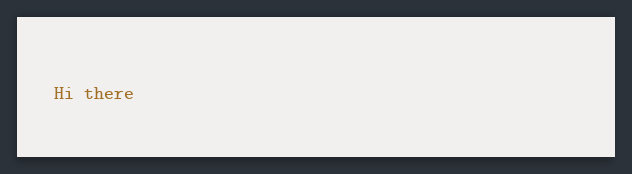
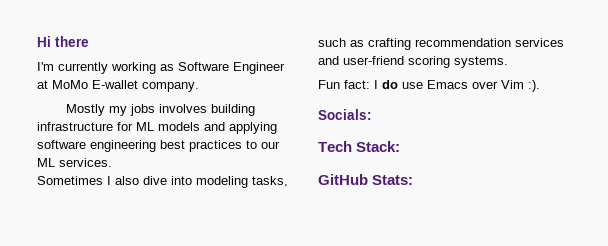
(134, 93) none -> [37,62,285,74] [37,80,199,92] [66,104,256,116] [37,122,277,134] [37,140,280,152] [37,158,112,167] [37,176,288,188] [318,38,564,50] [318,56,508,68] [318,80,540,92] [318,109,372,120] [318,141,401,152] [318,174,414,185] // I'm currently working as Software Engineer at MoMo E-wallet company. // Mostly my jobs involves building infrastructure for ML models and applying software engineering best practices to our ML services. // Sometimes I also dive into modeling tasks, such as crafting recommendation services and user-friend scoring systems. // Fun fact: I do use Emacs over Vim :). // Socials: // Tech Stack: // GitHub Stats:

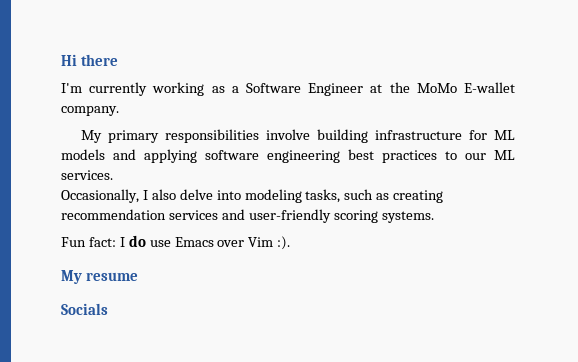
(174, 67) none -> [231,86,239,93] a
(48, 84) none -> [389,82,410,93] the
[66,104,208,116] Mostly my jobs involves -> [80,129,310,143] My primary responsibilities involve
[37,176,103,185] Sometimes -> [61,189,139,203] Occasionally,
[143,176,167,185] dive -> [179,189,213,200] delve
[368,38,411,50] crafting -> [393,190,444,203] creating
[343,56,404,65] user-friend -> [248,209,331,223] user-friendly
[318,109,372,120] [318,141,401,152] [318,174,414,185] Socials: // Tech Stack: // GitHub Stats: -> [61,270,139,284] [61,303,108,315] My resume // Socials

